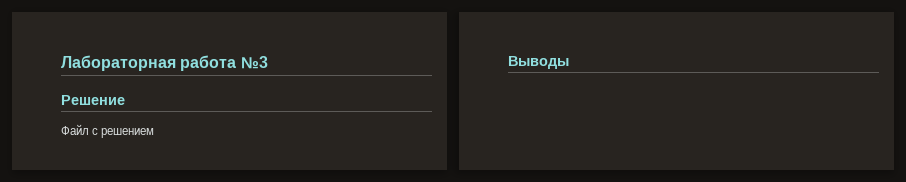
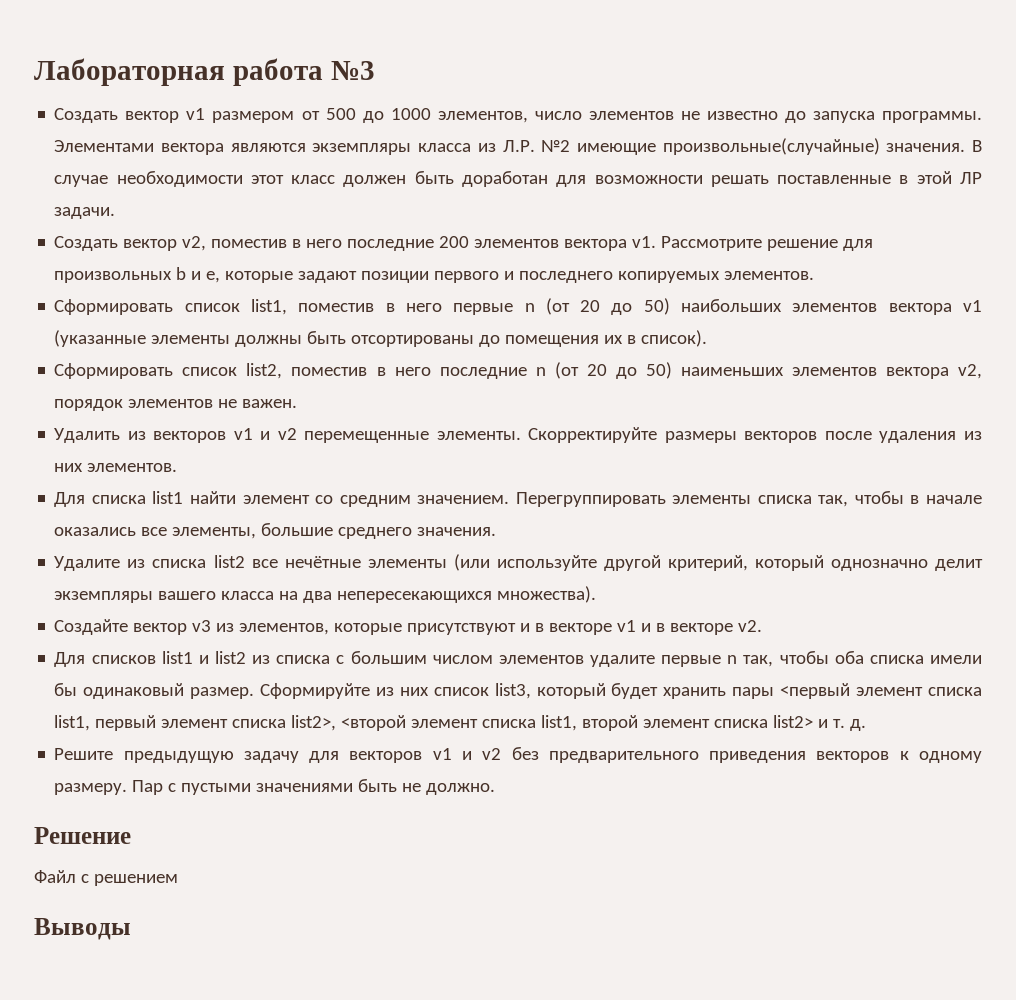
(268, 62) none -> [54,108,982,123] [54,138,983,155] [54,171,982,187] [54,207,116,219] [54,236,874,251] [54,267,815,283] [54,298,982,315] [54,330,708,347] [54,362,982,379] [54,399,298,411] [54,427,982,443] [54,463,178,472] [54,491,982,507] [54,523,497,539] [54,554,983,571] [54,586,597,603] [54,619,763,635] [54,651,983,667] [54,683,983,699] [54,715,867,731] [54,747,982,763] [54,779,496,795] // Создать вектор v1 размером от 500 до 1000 элементов, число элементов не известно до запуска программы. Элементами вектора являются экземпляры класса из Л.Р. №2 имеющие произвольные(случайные) значения. В случае необходимости этот класс должен быть доработан для возможности решать поставленные в этой ЛР задачи. // Создать вектор v2, поместив в него последние 200 элементов вектора v1. Рассмотрите решение для произвольных b и e, которые задают позиции первого и последнего копируемых элементов. // Сформировать список list1, поместив в него первые n (от 20 до 50) наибольших элементов вектора v1 (указанные элементы должны быть отсортированы до помещения их в список). // Сформировать список list2, поместив в него последние n (от 20 до 50) наименьших элементов вектора v2, порядок элементов не важен. // Удалить из векторов v1 и v2 перемещенные элементы. Скорректируйте размеры векторов после удаления из них элементов. // Для списка list1 найти элемент со средним значением. Перегруппировать элементы списка так, чтобы в начале оказались все элементы, большие среднего значения. // Удалите из списка list2 все нечётные элементы (или используйте другой критерий, который однозначно делит экземпляры вашего класса на два непересекающихся множества). // Создайте вектор v3 из элементов, которые присутствуют и в векторе v1 и в векторе v2. // Для списков list1 и list2 из списка с большим числом элементов удалите первые n так, чтобы оба списка имели бы одинаковый размер. Сформируйте из них список list3, который будет хранить пары <первый элемент списка list1, первый элемент списка list2>, <второй элемент списка list1, второй элемент списка list2> и т. д. // Решите предыдущую задачу для векторов v1 и v2 без предварительного приведения векторов к одному размеру. Пар с пустыми значениями быть не должно.

